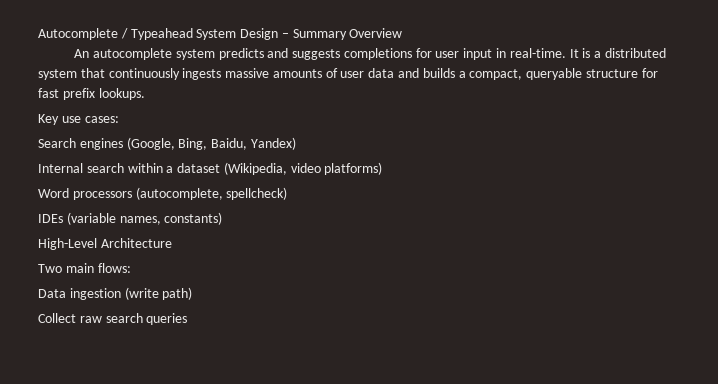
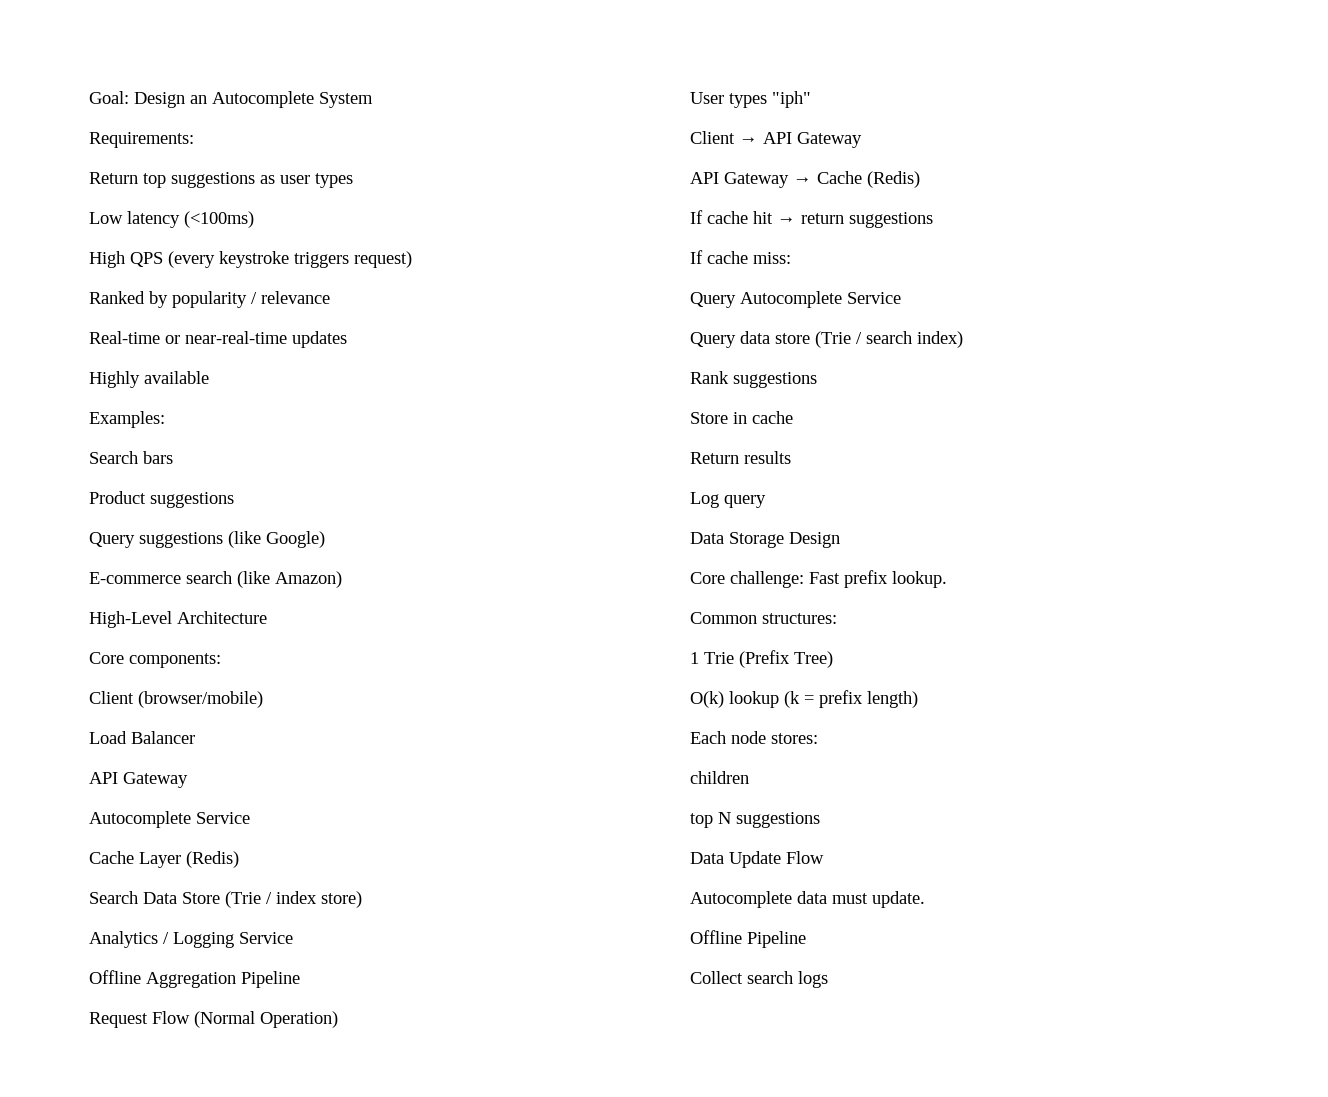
[38,28,403,40] [74,48,666,60] [38,68,658,80] [38,88,145,100] [38,114,119,125] [38,137,296,150] [38,162,383,175] [38,187,288,200] [38,212,223,225] [38,238,172,250] [38,263,131,273] [38,287,193,300] [38,313,188,325] Autocomplete / Typeahead System Design – Summary Overview // An autocomplete system predicts and suggests completions for user input in real-time. It is a distributed system that continuously ingests massive amounts of user data and builds a compact, queryable structure for fast prefix lookups. // Key use cases: // Search engines (Google, Bing, Baidu, Yandex) // Internal search within a dataset (Wikipedia, video platforms) // Word processors (autocomplete, spellcheck) // IDEs (variable names, constants) // High-Level Architecture // Two main flows: // Data ingestion (write path) // Collect raw search queries -> [89,91,373,108] [89,132,194,148] [89,172,353,188] [89,211,254,228] [89,251,412,268] [89,291,330,308] [89,331,347,348] [89,371,209,388] [89,411,165,428] [89,451,173,464] [89,491,234,508] [89,531,325,548] [89,571,342,588] [89,611,267,628] [89,652,221,668] [89,691,263,708] [89,731,195,744] [89,772,188,788] [89,811,250,828] [89,851,239,868] [89,891,362,908] [89,931,293,948] [89,970,300,988] [89,1011,338,1028] [690,91,811,108] [690,131,862,148] [690,171,920,188] [690,210,933,228] [690,250,791,264] [690,291,901,308] [690,331,963,348] [690,371,817,388] [690,411,793,424] [690,451,791,464] [690,492,766,508] [690,532,840,548] [690,570,947,588] [690,612,837,624] [690,650,833,668] [690,690,918,708] [690,731,818,744] [690,771,749,784] [690,812,820,828] [690,851,824,868] [690,891,925,908] [690,930,806,948] [690,971,828,988] Goal: Design an Autocomplete System // Requirements: // Return top suggestions as user types // Low latency (<100ms) // High QPS (every keystroke triggers request) // Ranked by popularity / relevance // Real-time or near-real-time updates // Highly available // Examples: // Search bars // Product suggestions // Query suggestions (like Google) // E-commerce search (like Amazon) // High-Level Architecture // Core components: // Client (browser/mobile) // Load Balancer // API Gateway // Autocomplete Service // Cache Layer (Redis) // Search Data Store (Trie / index store) // Analytics / Logging Service // Offline Aggregation Pipeline // Request Flow (Normal Operation) // User types "iph" // Client → API Gateway // API Gateway → Cache (Redis) // If cache hit → return suggestions // If cache miss: // Query Autocomplete Service // Query data store (Trie / search index) // Rank suggestions // Store in cache // Return results // Log query // Data Storage Design // Core challenge: Fast prefix lookup. // Common structures: // 1 Trie (Prefix Tree) // O(k) lookup (k = prefix length) // Each node stores: // children // top N suggestions // Data Update Flow // Autocomplete data must update. // Offline Pipeline // Collect search logs

